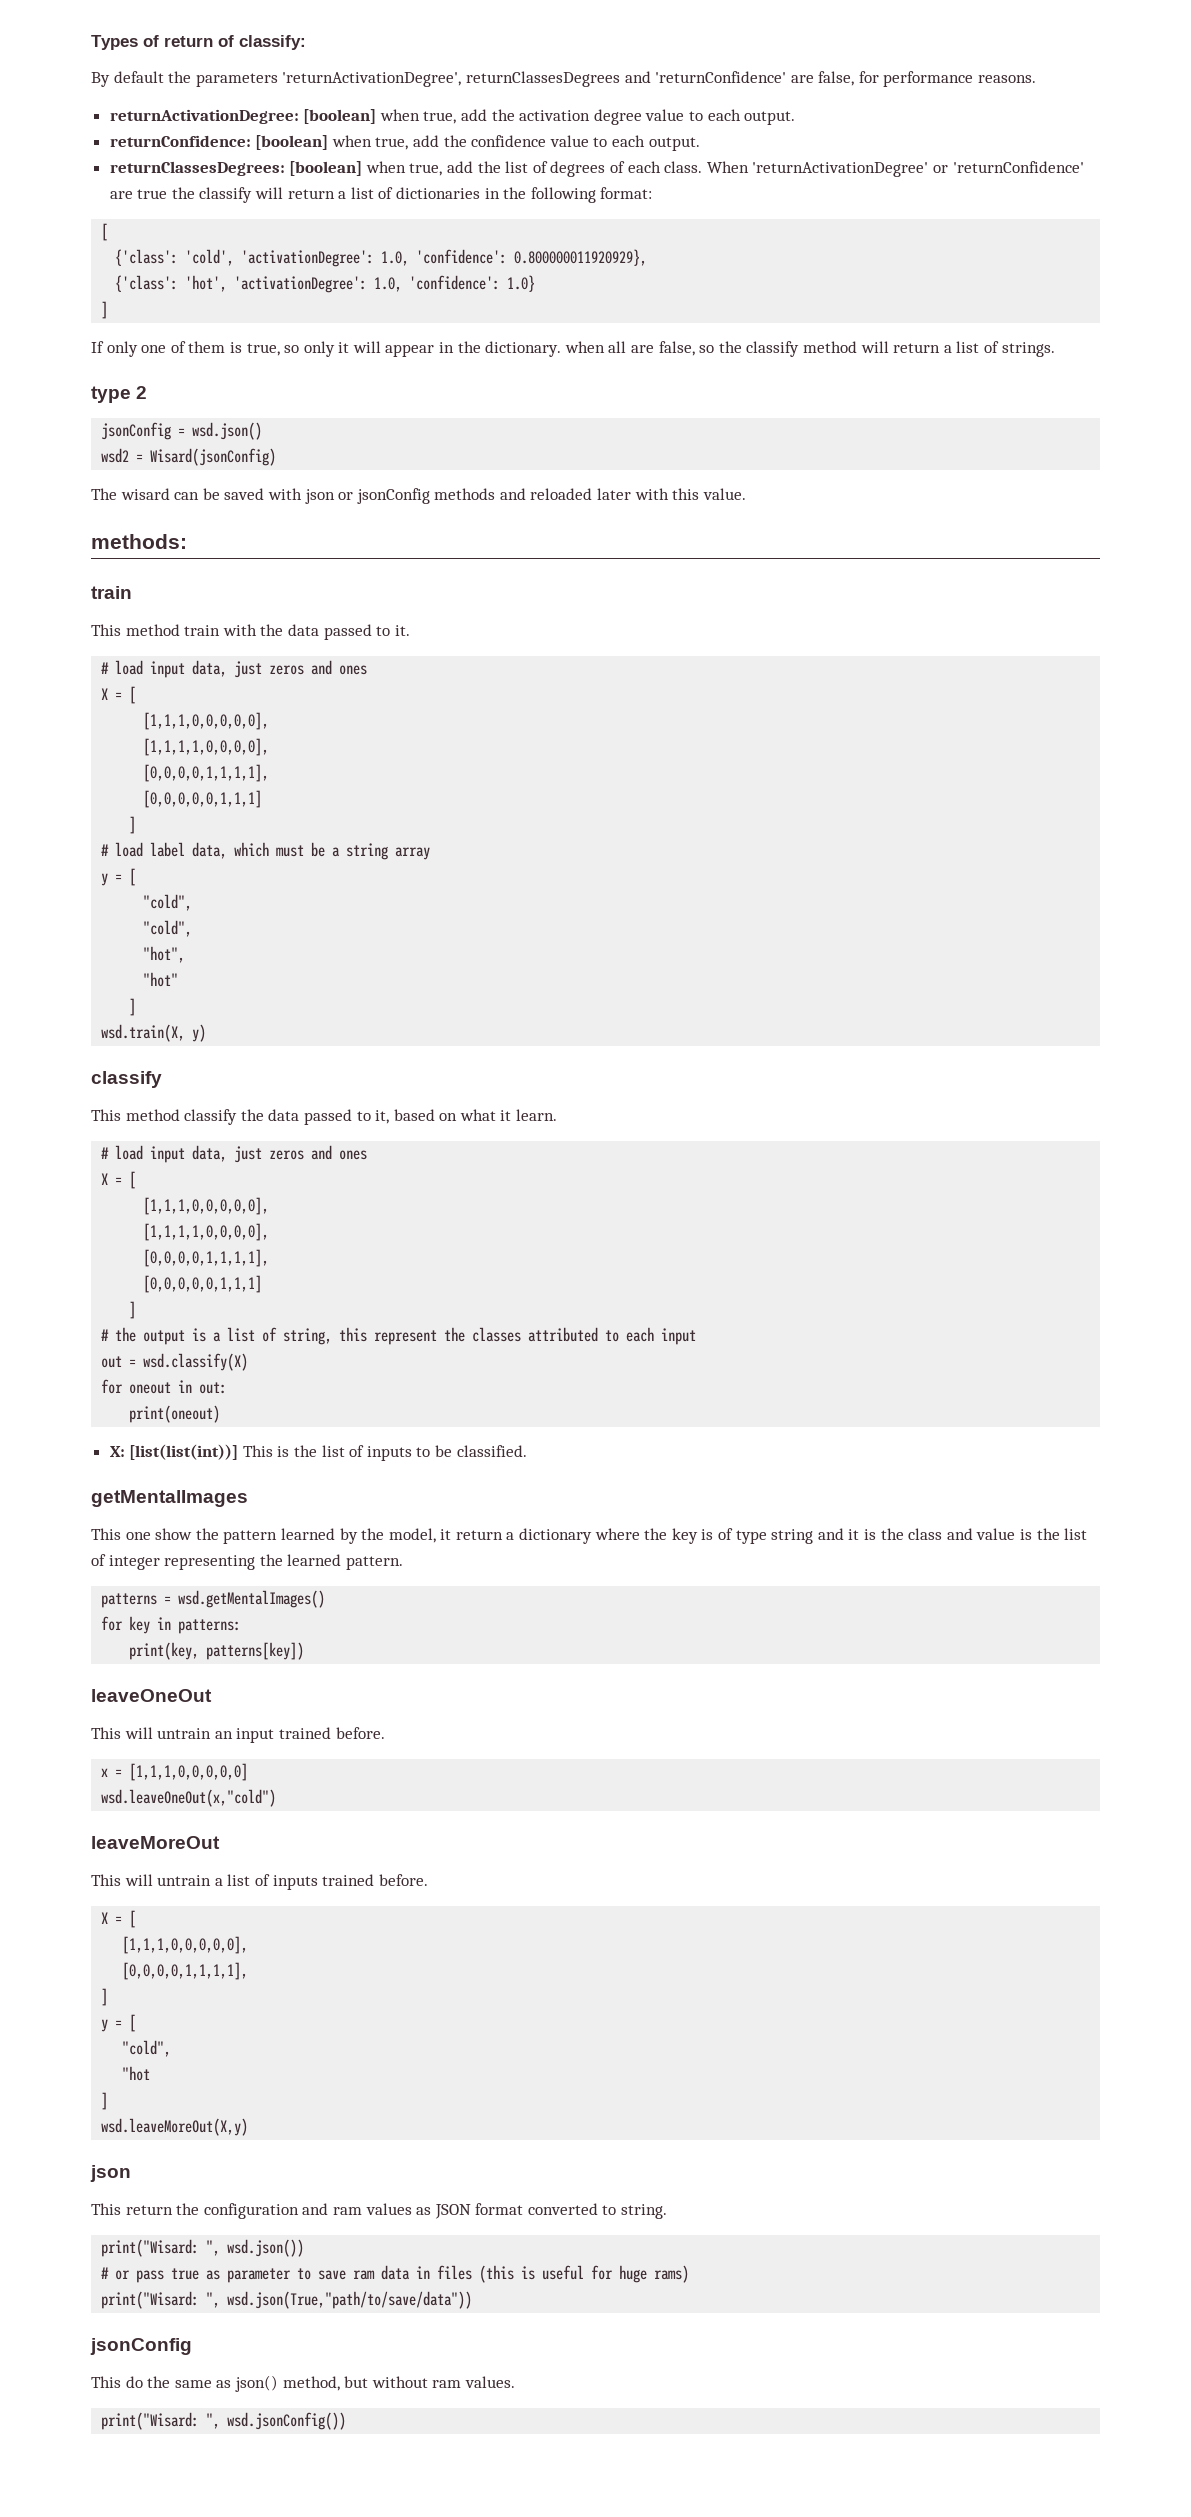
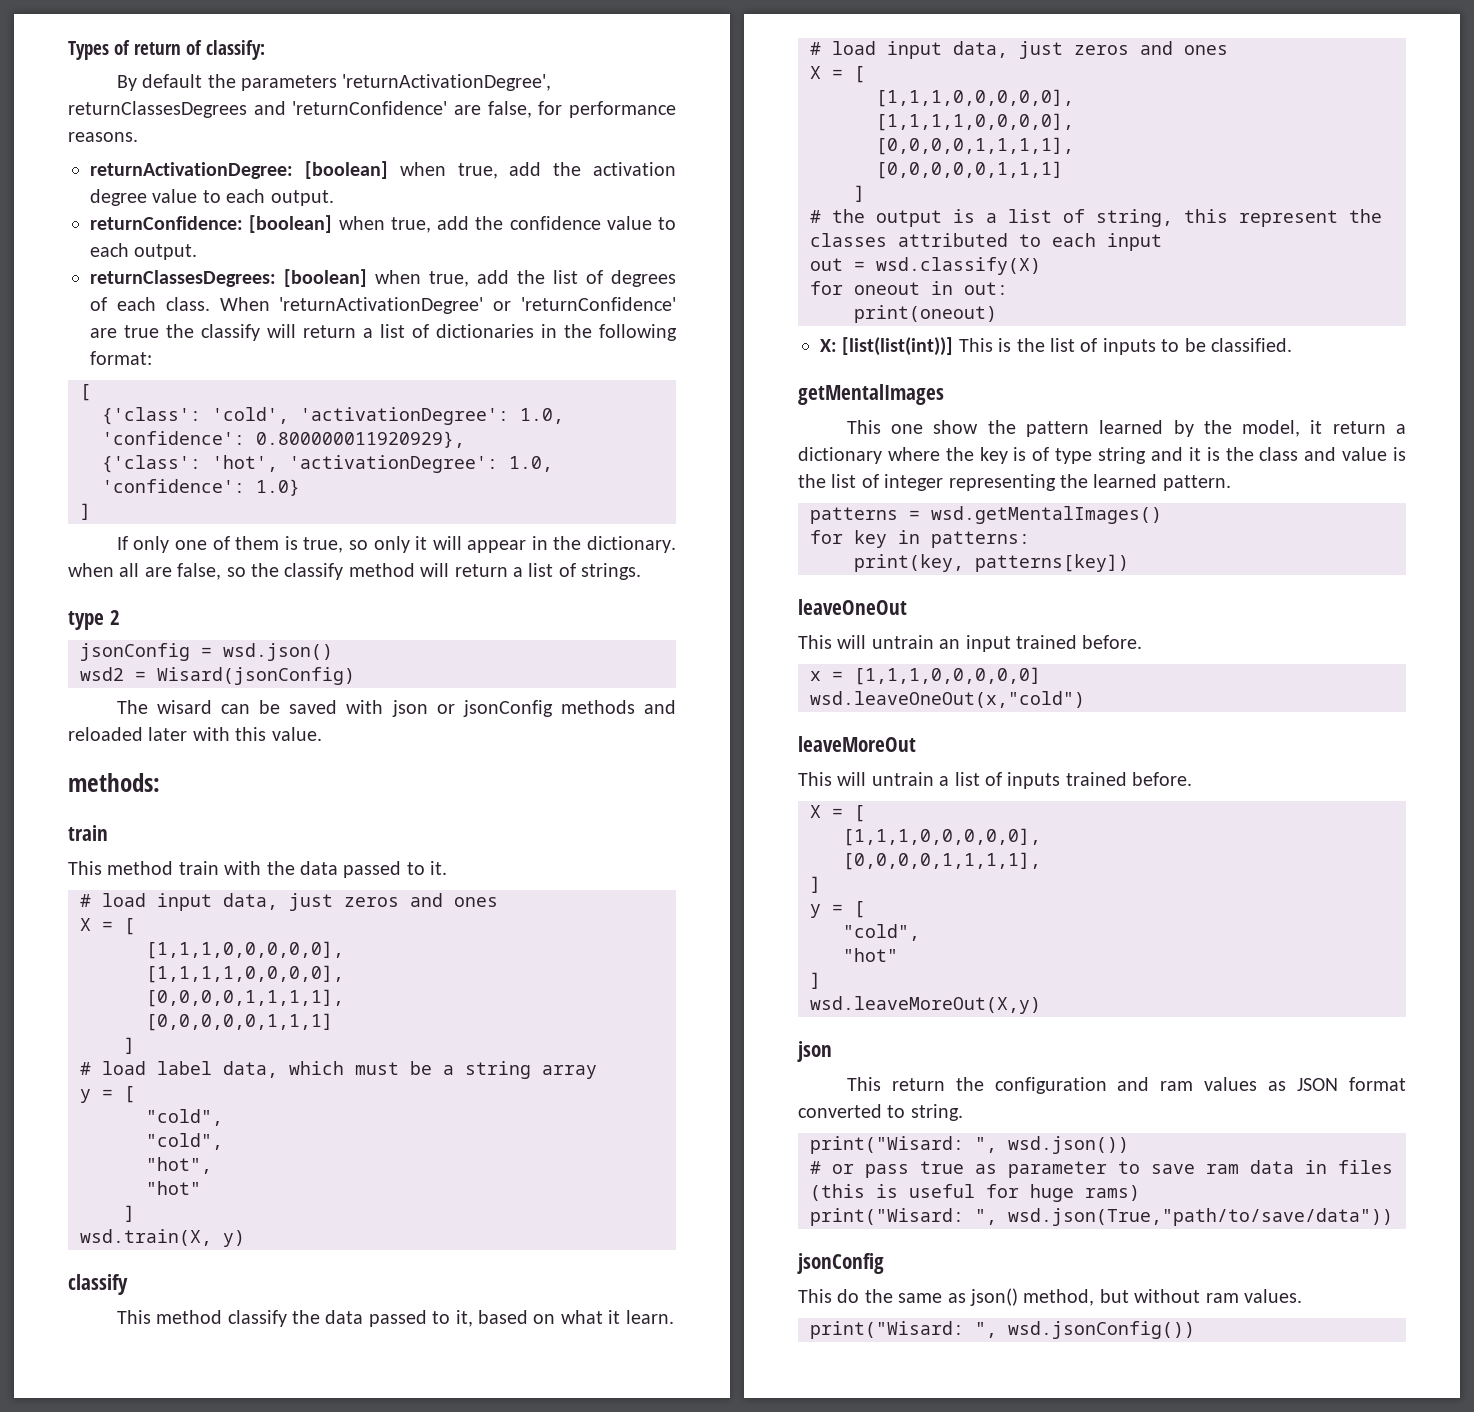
[122,2066,151,2081] "hot -> [843,948,898,962] "hot"

